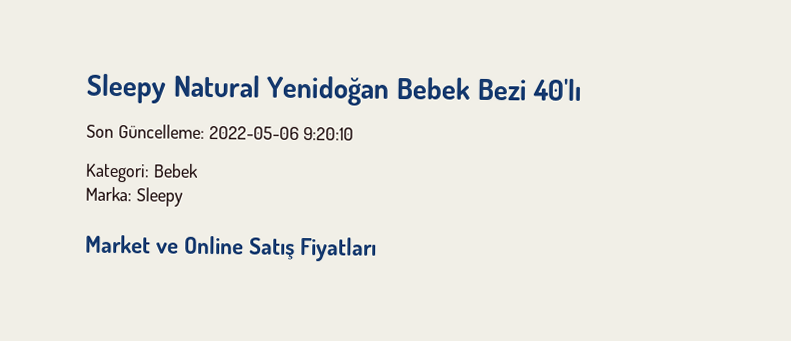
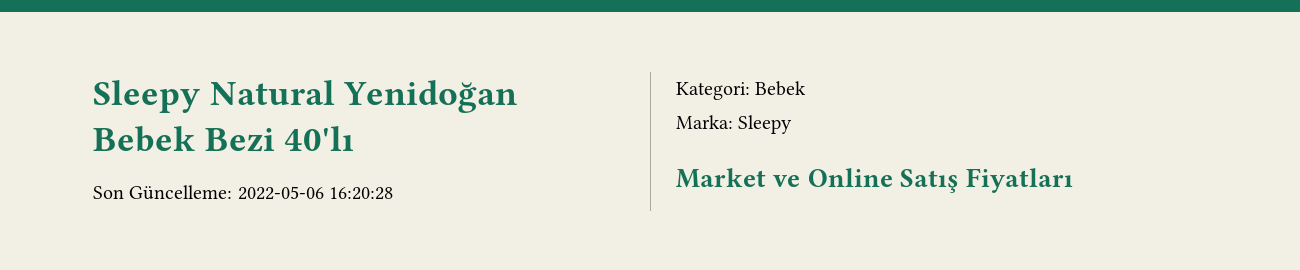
[302,127,354,141] 9:20:10 -> [329,187,394,200] 16:20:28

